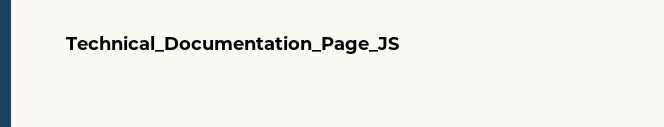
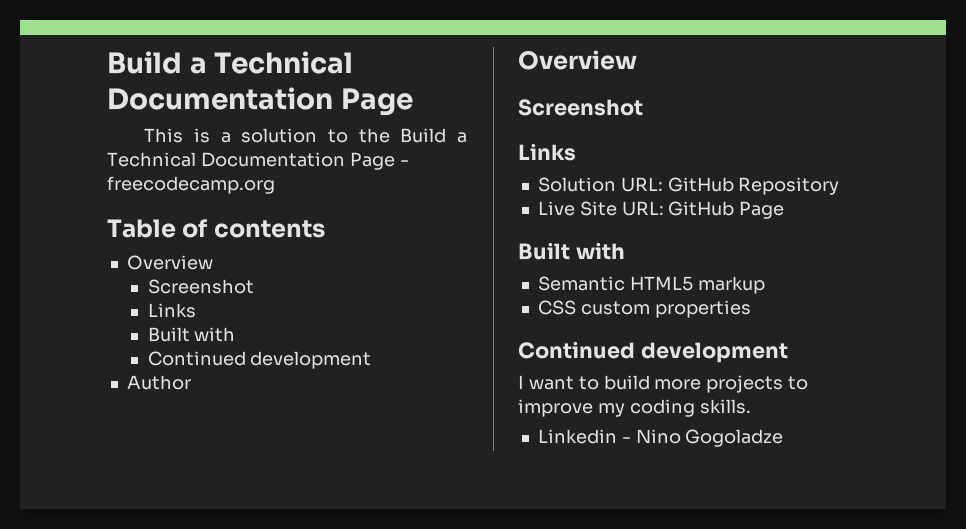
[66,35,399,54] Technical_Documentation_Page_JS -> [107,51,354,74] [107,87,413,116] [144,128,467,143] [107,152,409,170] [107,176,275,194] [107,219,325,238] [126,255,213,270] [147,279,254,294] [147,303,196,318] [147,327,236,342] [147,351,372,369] [126,375,191,390] [518,50,637,70] [518,99,643,116] [518,143,576,161] [537,177,840,195] [537,201,785,219] [518,242,625,260] [537,276,765,294] [537,300,751,318] [518,341,788,363] [518,375,809,393] [518,399,751,417] [537,429,784,447] Build a Technical Documentation Page // This is a solution to the Build a Technical Documentation Page - freecodecamp.org // Table of contents // Overview // Screenshot // Links // Built with // Continued development // Author // Overview // Screenshot // Links // Solution URL: GitHub Repository // Live Site URL: GitHub Page // Built with // Semantic HTML5 markup // CSS custom properties // Continued development // I want to build more projects to improve my coding skills. // Linkedin - Nino Gogoladze

